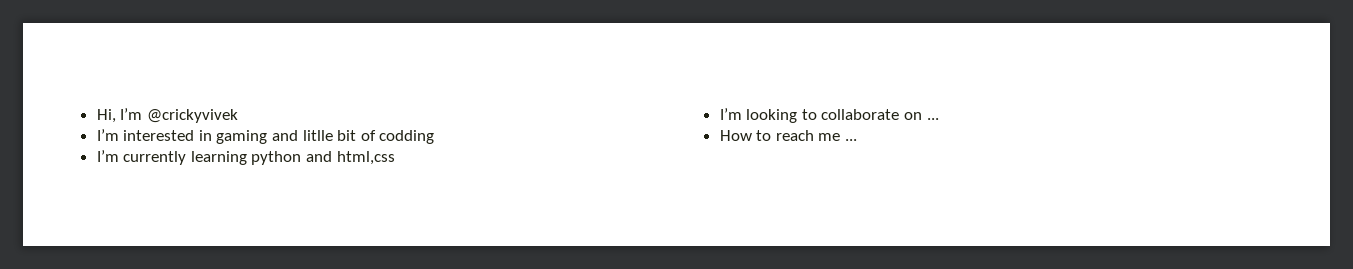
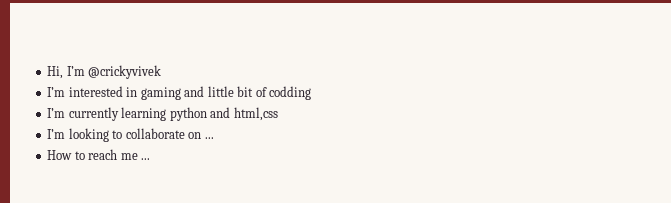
[302,130,333,141] litlle -> [207,86,234,97] little

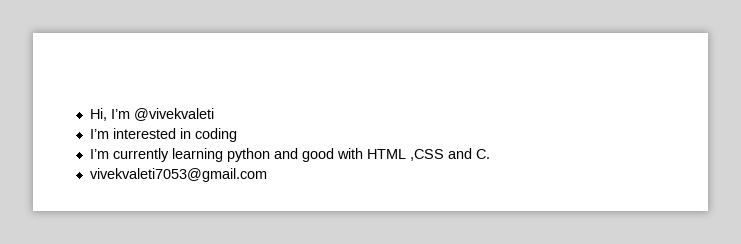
[88,65,162,79] @crickyvivek -> [133,108,214,121] @vivekvaleti
[140,86,312,100] gaming and little bit of codding -> [194,128,237,142] coding
[233,107,278,121] [47,128,214,142] [47,149,151,160] html,css // I’m looking to collaborate on ... // How to reach me ... -> [301,148,490,162] [89,168,267,182] good with HTML ,CSS and C. // vivekvaleti7053@gmail.com

